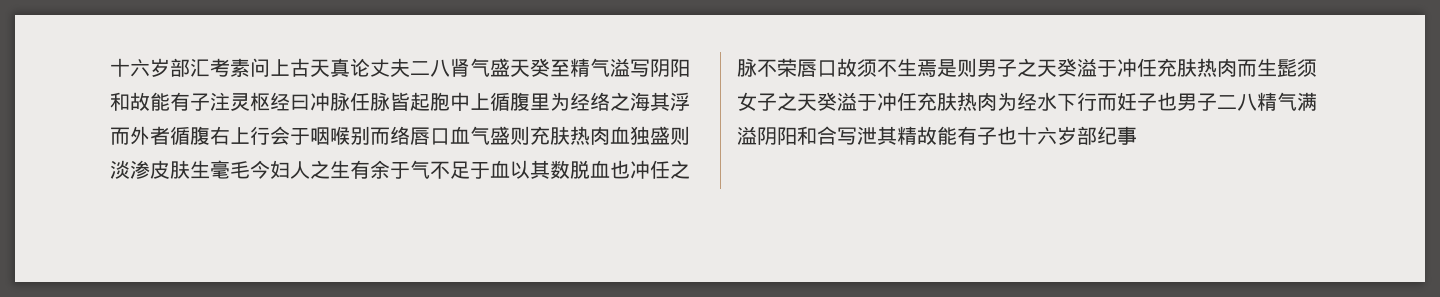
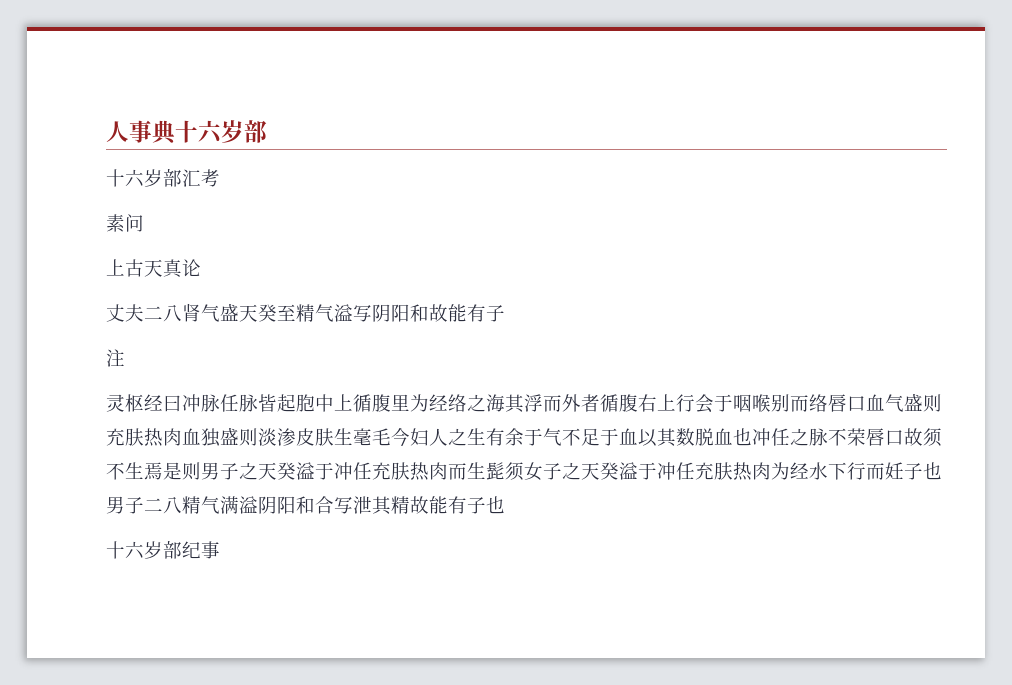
(110, 67) none -> [106,120,267,145] 人事典十六岁部 //
(230, 67) none -> (220, 178) //
(270, 67) none -> (144, 223) //
(370, 67) none -> (201, 268) //
(210, 102) none -> (505, 313) //
(230, 101) none -> (125, 358) //
(1017, 135) none -> (505, 505) //

